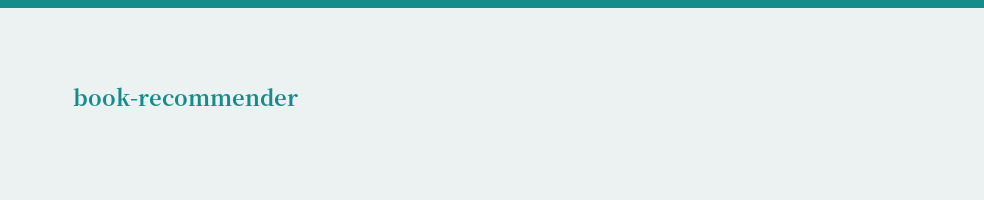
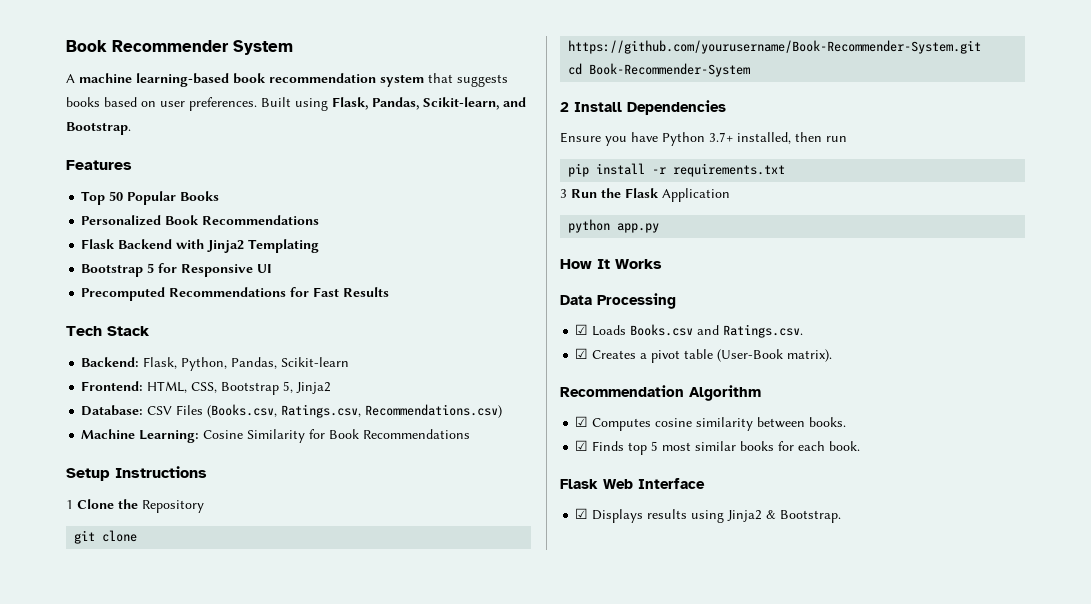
[73,87,298,106] book-recommender -> [66,40,293,55] [66,73,508,87] [66,97,526,111] [66,122,131,135] [66,160,132,170] [81,191,220,205] [81,215,320,226] [81,239,320,253] [81,263,273,277] [81,287,390,301] [66,326,150,336] [81,357,350,371] [81,381,332,395] [81,404,503,418] [81,429,471,443] [66,466,207,481] [66,499,204,513] [74,530,138,544] [568,40,982,54] [568,63,751,77] [560,100,726,115] [560,132,847,146] [568,163,786,177] [560,188,730,202] [568,219,660,233] [560,259,662,269] [560,293,676,309] [575,324,804,338] [575,348,833,363] [560,385,761,401] [575,416,847,431] [575,440,861,455] [560,478,705,489] [575,508,842,523] Book Recommender System // A machine learning-based book recommendation system that suggests books based on user preferences. Built using Flask, Pandas, Scikit-learn, and Bootstrap. // Features // Top 50 Popular Books // Personalized Book Recommendations // Flask Backend with Jinja2 Templating // Bootstrap 5 for Responsive UI // Precomputed Recommendations for Fast Results // Tech Stack // Backend: Flask, Python, Pandas, Scikit-learn // Frontend: HTML, CSS, Bootstrap 5, Jinja2 // Database: CSV Files (Books.csv, Ratings.csv, Recommendations.csv) // Machine Learning: Cosine Similarity for Book Recommendations // Setup Instructions // 1 Clone the Repository // git clone https://github.com/yourusername/Book-Recommender-System.git // cd Book-Recommender-System // 2 Install Dependencies // Ensure you have Python 3.7+ installed, then run // pip install -r requirements.txt // 3 Run the Flask Application // python app.py // How It Works // Data Processing // ☑ Loads Books.csv and Ratings.csv. // ☑ Creates a pivot table (User-Book matrix). // Recommendation Algorithm // ☑ Computes cosine similarity between books. // ☑ Finds top 5 most similar books for each book. // Flask Web Interface // ☑ Displays results using Jinja2 & Bootstrap.

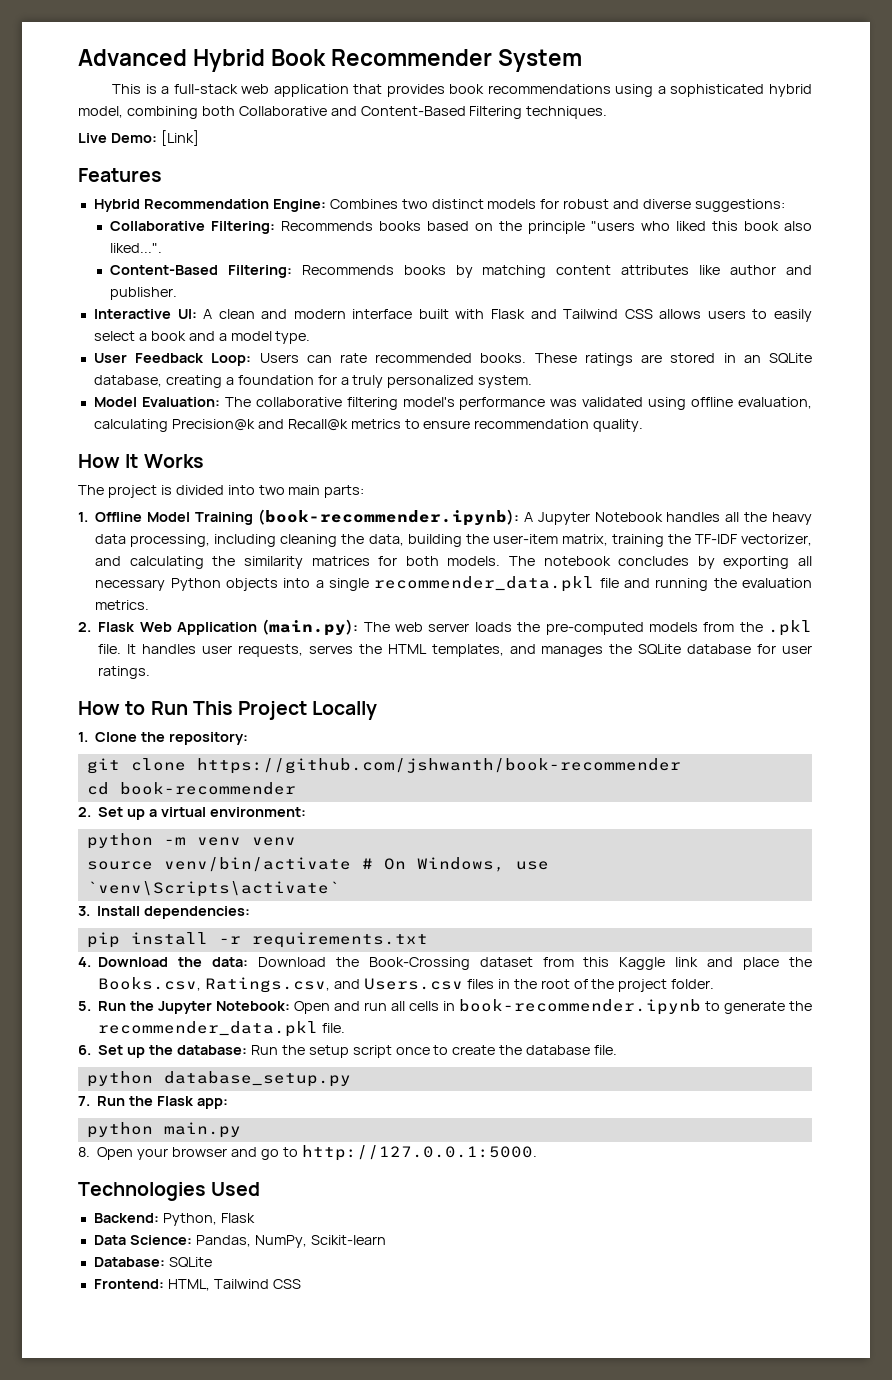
(66, 46) none -> [78,49,266,72] Advanced Hybrid
[66,73,508,87] [66,97,526,111] [66,122,131,135] [66,160,132,170] [81,191,220,205] [81,215,320,226] [81,239,320,253] [81,263,273,277] [81,287,390,301] [66,326,150,336] [81,357,350,371] [81,381,332,395] [81,404,503,418] [81,429,471,443] [66,466,207,481] [66,500,73,509] A machine learning-based book recommendation system that suggests books based on user preferences. Built using Flask, Pandas, Scikit-learn, and Bootstrap. // Features // Top 50 Popular Books // Personalized Book Recommendations // Flask Backend with Jinja2 Templating // Bootstrap 5 for Responsive UI // Precomputed Recommendations for Fast Results // Tech Stack // Backend: Flask, Python, Pandas, Scikit-learn // Frontend: HTML, CSS, Bootstrap 5, Jinja2 // Database: CSV Files (Books.csv, Ratings.csv, Recommendations.csv) // Machine Learning: Cosine Similarity for Book Recommendations // Setup Instructions // 1 -> [112,84,812,97] [78,106,608,119] [78,130,199,146] [78,168,162,182] [93,199,786,212] [109,221,812,234] [109,243,162,253] [109,265,812,278] [109,287,177,300] [93,309,812,322] [93,331,311,344] [93,353,813,366] [93,375,533,388] [93,397,812,410] [93,419,644,432] [78,454,204,468] [78,485,365,498] [78,509,812,526] [95,534,812,547] [95,556,812,569] [95,576,813,592] [95,600,150,610] [78,619,813,636] [98,644,812,657] [98,666,151,679] [78,701,378,720] [78,732,88,742] This is a full-stack web application that provides book recommendations using a sophisticated hybrid model, combining both Collaborative and Content-Based Filtering techniques. // Live Demo: [Link] // Features // Hybrid Recommendation Engine: Combines two distinct models for robust and diverse suggestions: // Collaborative Filtering: Recommends books based on the principle "users who liked this book also liked...". // Content-Based Filtering: Recommends books by matching content attributes like author and publisher. // Interactive UI: A clean and modern interface built with Flask and Tailwind CSS allows users to easily select a book and a model type. // User Feedback Loop: Users can rate recommended books. These ratings are stored in an SQLite database, creating a foundation for a truly personalized system. // Model Evaluation: The collaborative filtering model's performance was validated using offline evaluation, calculating Precision@k and Recall@k metrics to ensure recommendation quality. // How It Works // The project is divided into two main parts: // 1. Offline Model Training (book-recommender.ipynb): A Jupyter Notebook handles all the heavy data processing, including cleaning the data, building the user-item matrix, training the TF-IDF vectorizer, and calculating the similarity matrices for both models. The notebook concludes by exporting all necessary Python objects into a single recommender_data.pkl file and running the evaluation metrics. // 2. Flask Web Application (main.py): The web server loads the pre-computed models from the .pkl file. It handles user requests, serves the HTML templates, and manages the SQLite database for user ratings. // How to Run This Project Locally // 1.
[142,500,204,513] Repository -> [169,732,249,745] repository:
[568,40,982,54] https://github.com/yourusername/Book-Recommender-System.git -> [196,758,681,774] https://github.com/jshwanth/book-recommender
[589,63,751,77] [560,100,726,115] [560,132,847,146] [568,163,786,177] [560,189,567,198] Book-Recommender-System // 2 Install Dependencies // Ensure you have Python 3.7+ installed, then run // pip install -r requirements.txt // 3 -> [119,782,296,795] [78,807,306,820] [86,833,296,849] [86,857,549,872] [86,881,340,897] [78,906,251,919] [86,932,428,948] [78,957,813,970] [98,977,715,993] [78,999,813,1015] [98,1021,346,1037] [78,1045,618,1058] [86,1071,351,1087] [78,1096,90,1106] book-recommender // 2. Set up a virtual environment: // python -m venv venv // source venv/bin/activate # On Windows, use `venv\Scripts\activate` // 3. Install dependencies: // pip install -r requirements.txt // 4. Download the data: Download the Book-Crossing dataset from this Kaggle link and place the Books.csv, Ratings.csv, and Users.csv files in the root of the project folder. // 5. Run the Jupyter Notebook: Open and run all cells in book-recommender.ipynb to generate the recommender_data.pkl file. // 6. Set up the database: Run the setup script once to create the database file. // python database_setup.py // 7.
[662,188,730,202] [568,219,660,233] [560,259,662,269] [560,293,676,309] [575,324,804,338] [575,348,833,363] [560,385,761,401] [575,416,847,431] [575,440,861,455] [560,478,705,489] [575,508,842,523] Application // python app.py // How It Works // Data Processing // ☑ Loads Books.csv and Ratings.csv. // ☑ Creates a pivot table (User-Book matrix). // Recommendation Algorithm // ☑ Computes cosine similarity between books. // ☑ Finds top 5 most similar books for each book. // Flask Web Interface // ☑ Displays results using Jinja2 & Bootstrap. -> [196,1098,228,1109] [86,1122,241,1138] [78,1145,537,1161] [78,1182,261,1201] [93,1213,255,1226] [93,1235,386,1248] [93,1257,212,1267] [93,1279,301,1291] app: // python main.py // 8. Open your browser and go to http://127.0.0.1:5000. // Technologies Used // Backend: Python, Flask // Data Science: Pandas, NumPy, Scikit-learn // Database: SQLite // Frontend: HTML, Tailwind CSS

